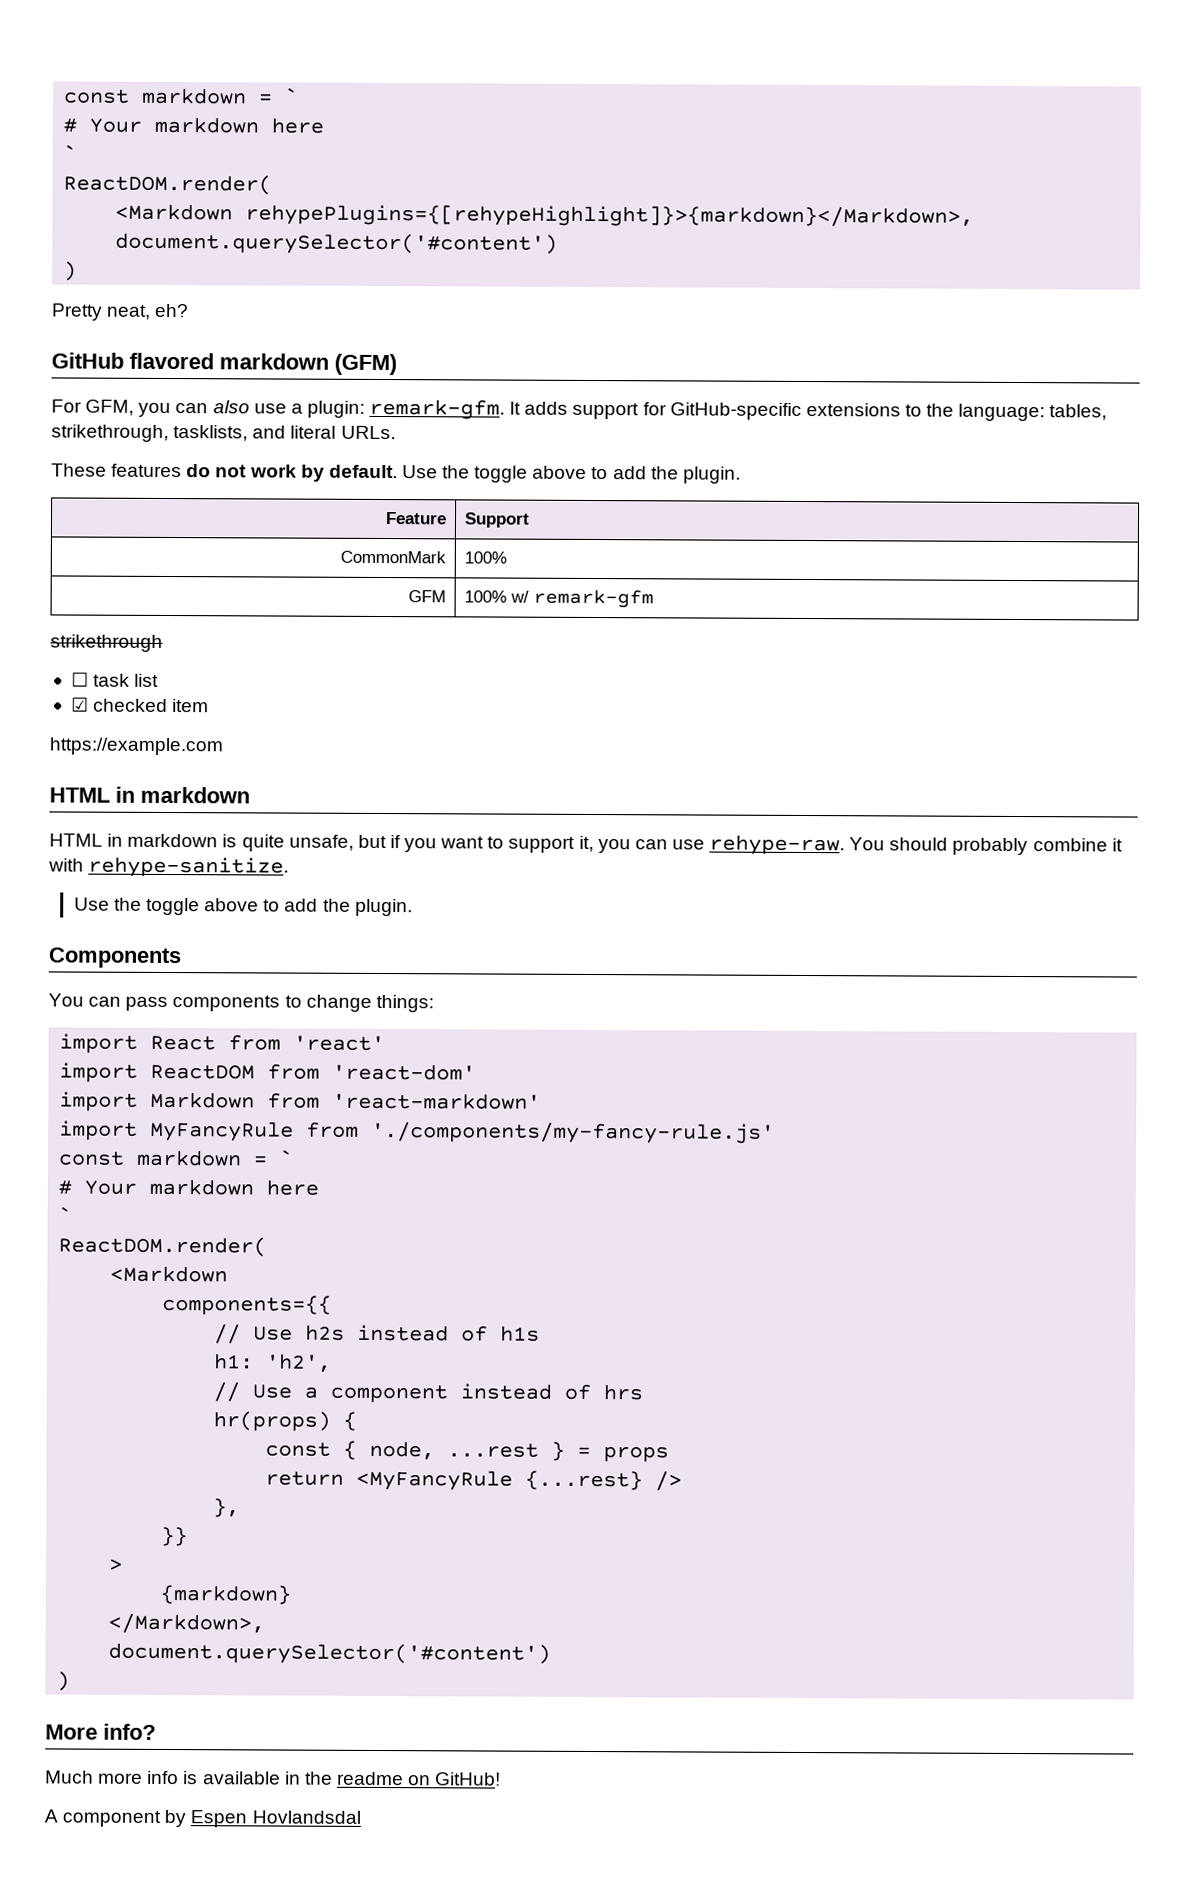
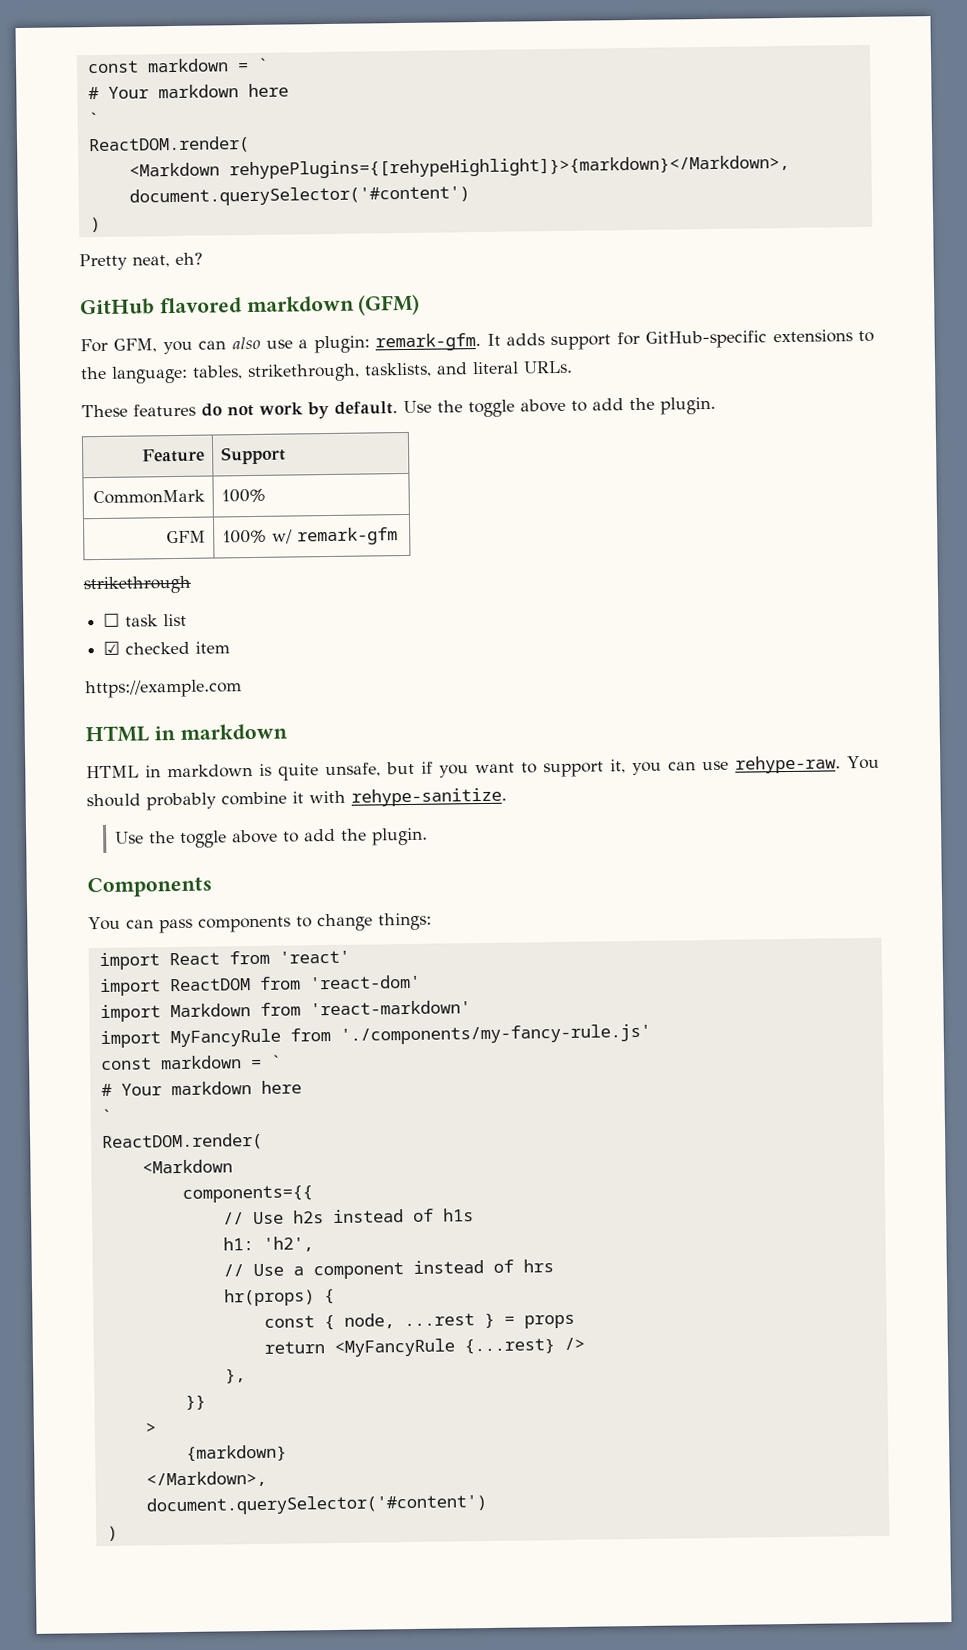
[45,1723,156,1740] [45,1770,502,1786] [44,1809,361,1828] // More info? // Much more info is available in the readme on GitHub! // A component by Espen Hovlandsdal -> (118, 1533) none

